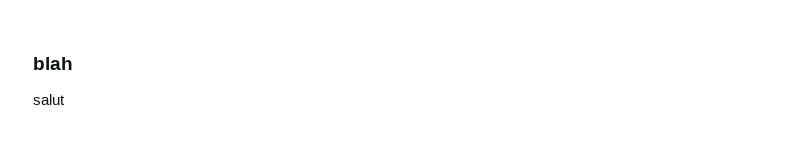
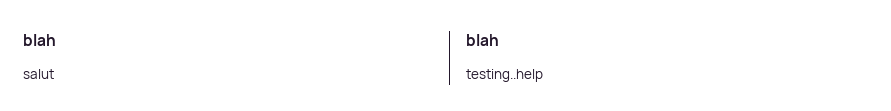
(65, 99) none -> [466,34,499,46] [466,69,543,82] // blah // testing..help

